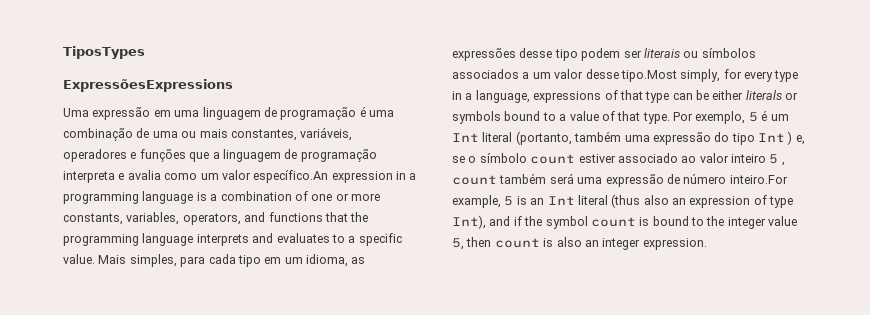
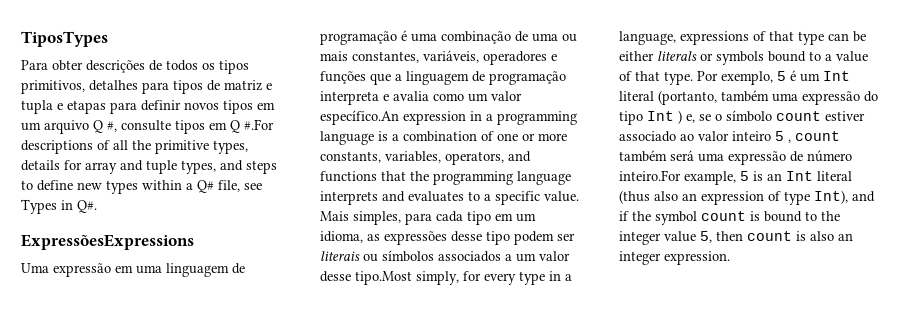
(145, 52) none -> [21,60,249,74] [21,80,272,94] [21,100,275,114] [21,119,274,134] [21,140,248,154] [21,160,277,174] [21,180,262,194] [21,199,97,214] // Para obter descrições de todos os tipos primitivos, detalhes para tipos de matriz e tupla e etapas para definir novos tipos em um arquivo Q #, consulte tipos em Q #.For descriptions of all the primitive types, details for array and tuple types, and steps to define new types within a Q# file, see Types in Q#.

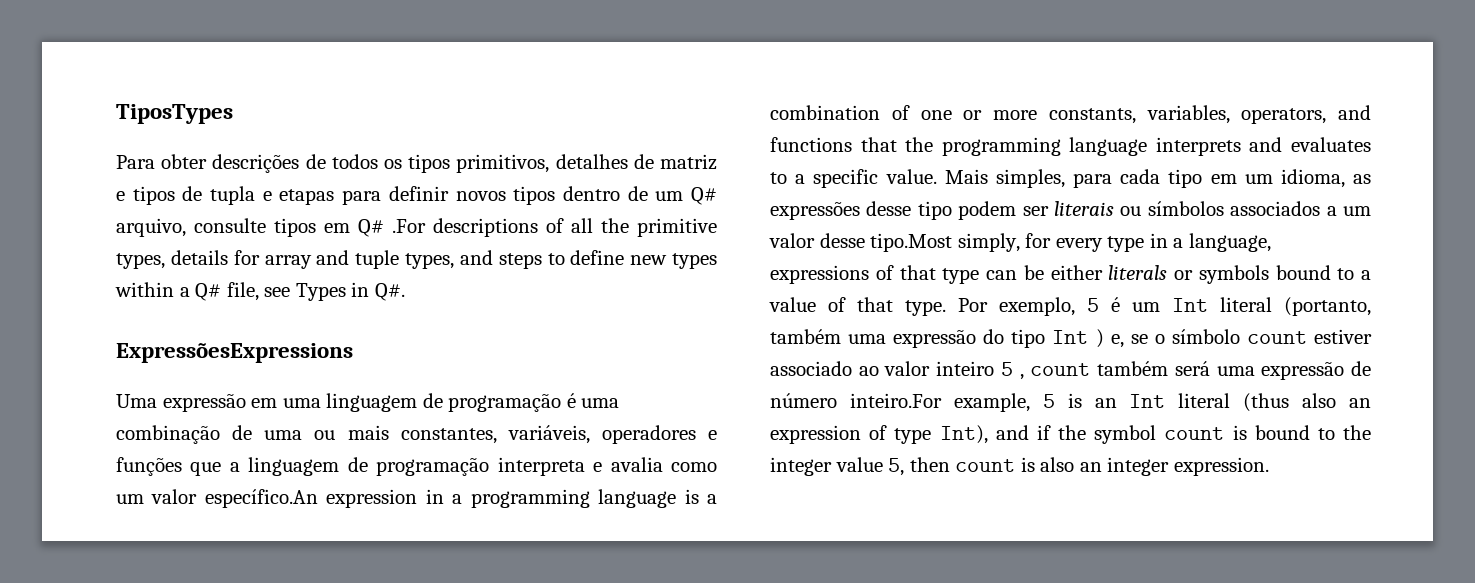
[142,80,203,94] para tipos -> (628, 161) none
(272, 86) none -> [132,186,203,205] tipos de
[257,102,275,110] [21,120,117,134] em um arquivo Q #, -> [562,186,717,205] [116,218,186,237] dentro de um Q# arquivo,
[230,119,274,133] Q #.For -> [358,219,426,237] Q# .For

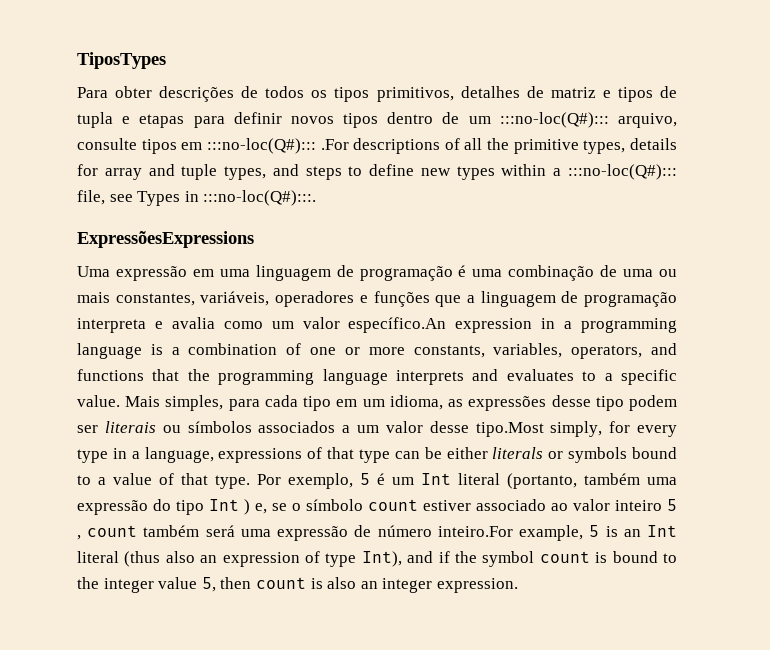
[691,187,717,205] Q# -> [499,112,609,128] :::no-loc(Q#):::
[358,219,384,237] Q# -> [206,138,316,154] :::no-loc(Q#):::
[195,283,222,301] Q# -> [568,164,677,180] :::no-loc(Q#):::
[374,283,405,301] Q#. -> [203,190,317,206] :::no-loc(Q#):::.

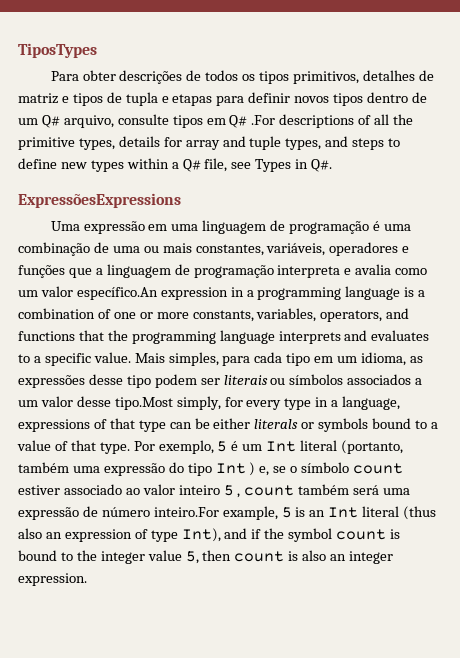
[499,112,609,128] :::no-loc(Q#)::: -> [41,115,60,128] Q#
[206,138,316,154] :::no-loc(Q#)::: -> [229,115,248,128] Q#
[568,164,677,180] :::no-loc(Q#)::: -> [182,159,201,172] Q#
[203,190,317,206] :::no-loc(Q#):::. -> [311,159,333,172] Q#.

